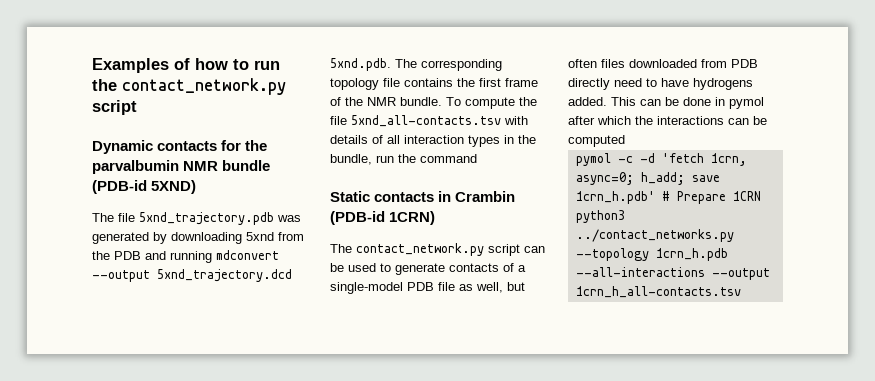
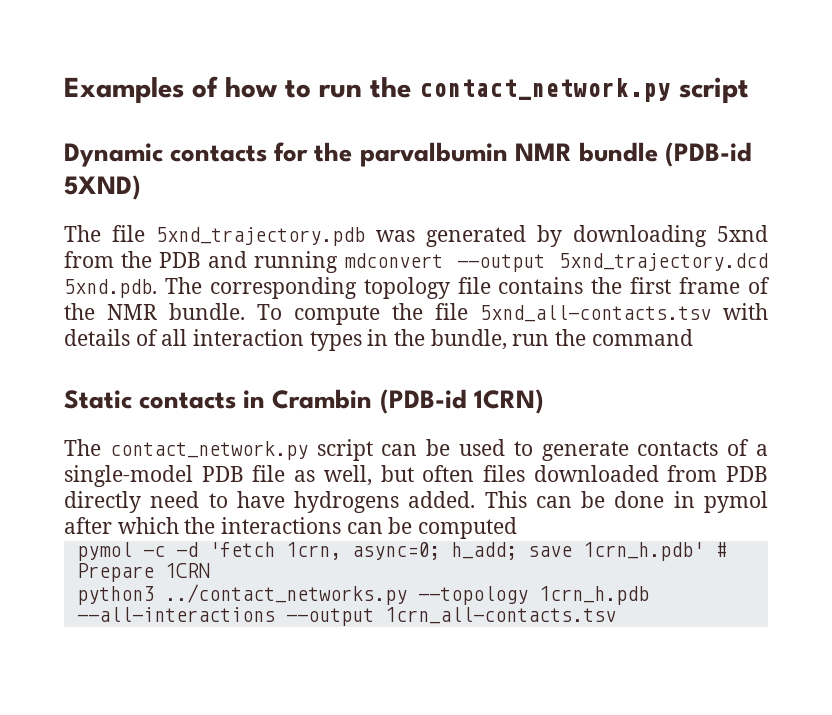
[575,286,741,298] 1crn_h_all-contacts.tsv -> [384,607,616,624] 1crn_all-contacts.tsv

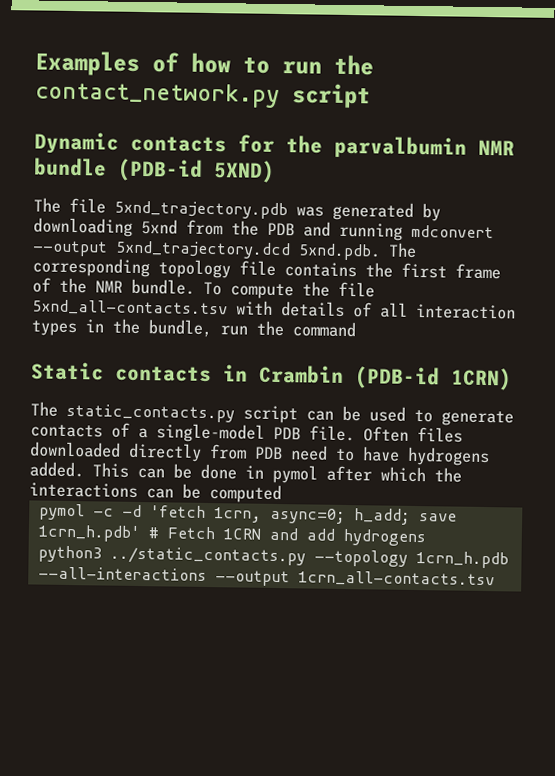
[109,441,308,460] contact_network.py -> [66,403,235,423] static_contacts.py
[252,465,475,486] file as well, but often -> [309,425,409,442] file. Often
(659, 473) none -> [128,442,202,462] directly
[64,491,141,513] directly -> (283, 453) none
[76,563,154,582] Prepare -> [166,526,215,540] Fetch
(210, 570) none -> [268,527,426,547] and add hydrogens
[164,584,407,605] ../contact_networks.py -> [109,546,306,566] ../static_contacts.py

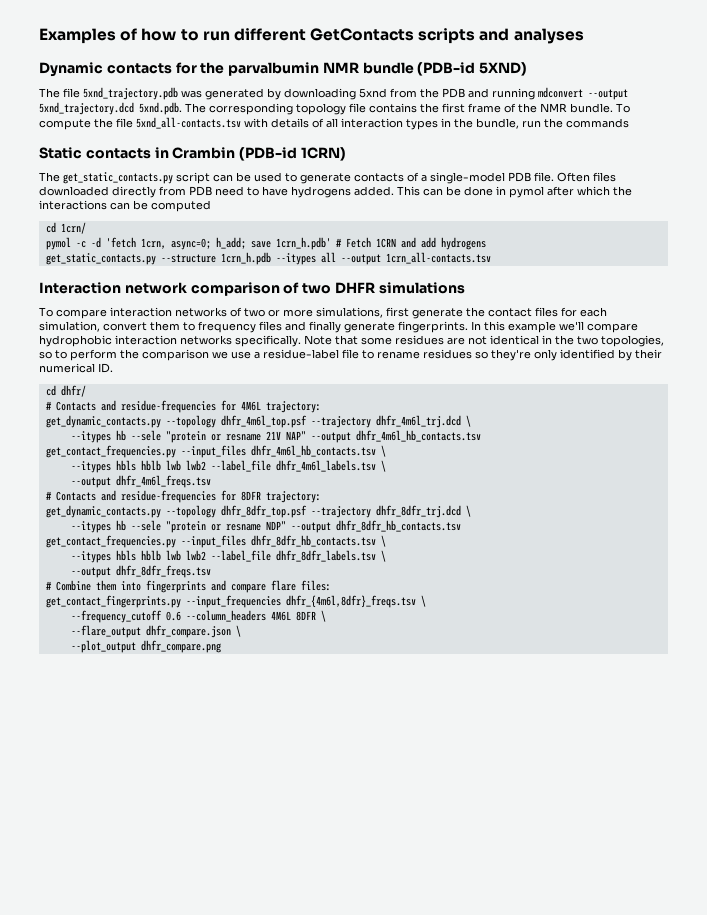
[334,54,374,76] [35,81,371,109] the contact_network.py script -> [233,28,584,44] different GetContacts scripts and analyses
[292,321,356,338] command -> [566,118,629,128] commands
[66,403,235,423] static_contacts.py -> [63,172,173,184] get_static_contacts.py
(282, 494) none -> [45,222,86,234] // cd 1crn/
[37,545,509,569] [37,566,495,588] python3 ../static_contacts.py --topology 1crn_h.pdb --all-interactions --output 1crn_all-contacts.tsv -> [45,252,491,265] [39,282,465,296] [39,307,607,319] [39,321,638,333] [39,335,664,347] [39,349,662,361] [39,363,113,373] [45,385,86,397] [45,400,321,413] [45,415,471,428] [70,430,481,443] [45,445,386,458] [70,460,386,473] [70,475,211,488] [45,490,321,503] [45,505,471,518] [70,520,461,533] [45,535,386,548] [70,550,386,563] [70,565,211,578] [45,580,331,593] [45,595,426,608] [70,610,326,623] [70,625,241,638] [70,640,221,653] get_static_contacts.py --structure 1crn_h.pdb --itypes all --output 1crn_all-contacts.tsv // Interaction network comparison of two DHFR simulations // To compare interaction networks of two or more simulations, first generate the contact files for each simulation, convert them to frequency files and finally generate fingerprints. In this example we'll compare hydrophobic interaction networks specifically. Note that some residues are not identical in the two topologies, so to perform the comparison we use a residue-label file to rename residues so they're only identified by their numerical ID. // cd dhfr/ // # Contacts and residue-frequencies for 4M6L trajectory: // get_dynamic_contacts.py --topology dhfr_4m6l_top.psf --trajectory dhfr_4m6l_trj.dcd \ // --itypes hb --sele "protein or resname 21V NAP" --output dhfr_4m6l_hb_contacts.tsv // get_contact_frequencies.py --input_files dhfr_4m6l_hb_contacts.tsv \ // --itypes hbls hblb lwb lwb2 --label_file dhfr_4m6l_labels.tsv \ // --output dhfr_4m6l_freqs.tsv // # Contacts and residue-frequencies for 8DFR trajectory: // get_dynamic_contacts.py --topology dhfr_8dfr_top.psf --trajectory dhfr_8dfr_trj.dcd \ // --itypes hb --sele "protein or resname NDP" --output dhfr_8dfr_hb_contacts.tsv // get_contact_frequencies.py --input_files dhfr_8dfr_hb_contacts.tsv \ // --itypes hbls hblb lwb lwb2 --label_file dhfr_8dfr_labels.tsv \ // --output dhfr_8dfr_freqs.tsv // # Combine them into fingerprints and compare flare files: // get_contact_fingerprints.py --input_frequencies dhfr_{4m6l,8dfr}_freqs.tsv \ // --frequency_cutoff 0.6 --column_headers 4M6L 8DFR \ // --flare_output dhfr_compare.json \ // --plot_output dhfr_compare.png

